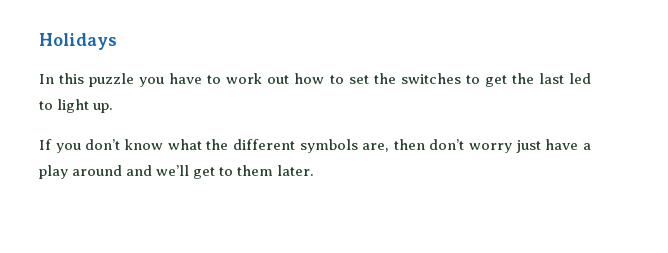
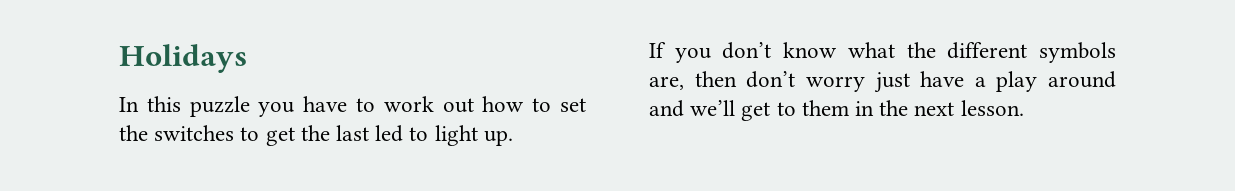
[277,165,315,176] later. -> [855,100,1024,116] in the next lesson.

